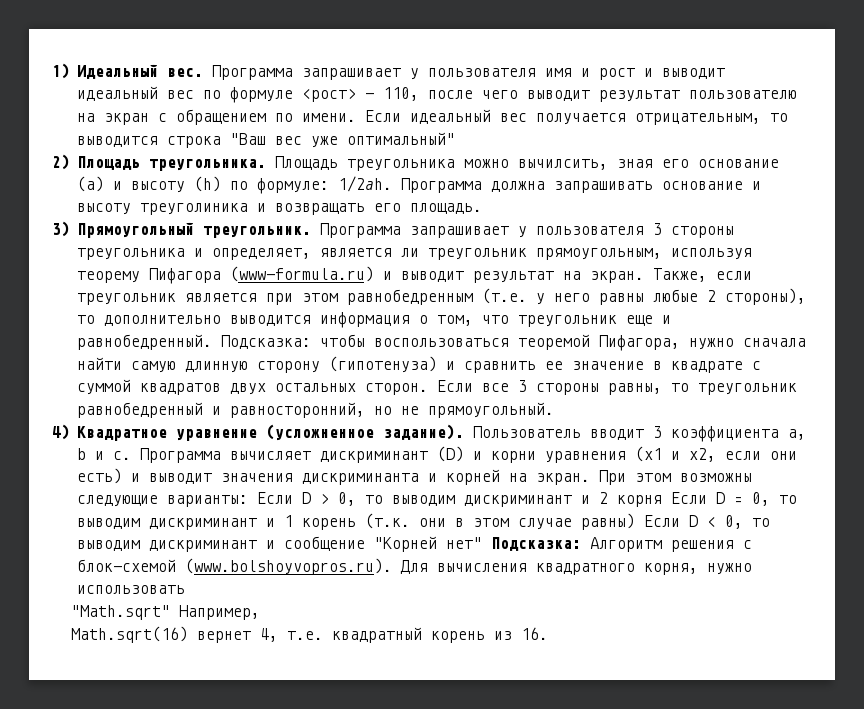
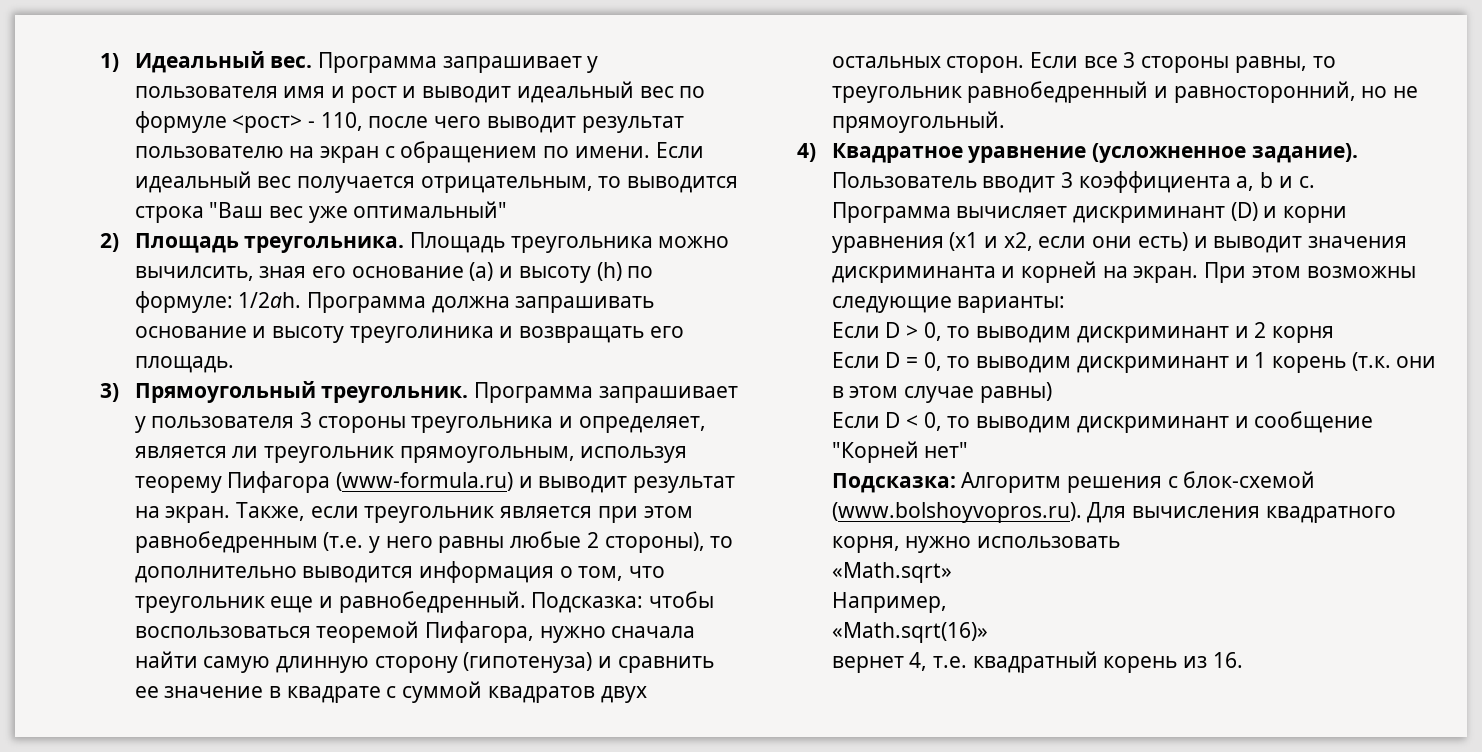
(248, 501) none -> (1066, 304) //
(662, 501) none -> (1334, 334) //
(635, 521) none -> (1052, 392) //
(482, 543) none -> (969, 450) //
[71,605,171,620] "Math.sqrt" -> [831,562,952,583] «Math.sqrt» //
[71,626,189,643] Math.sqrt(16) -> [831,622,988,643] «Math.sqrt(16)» //

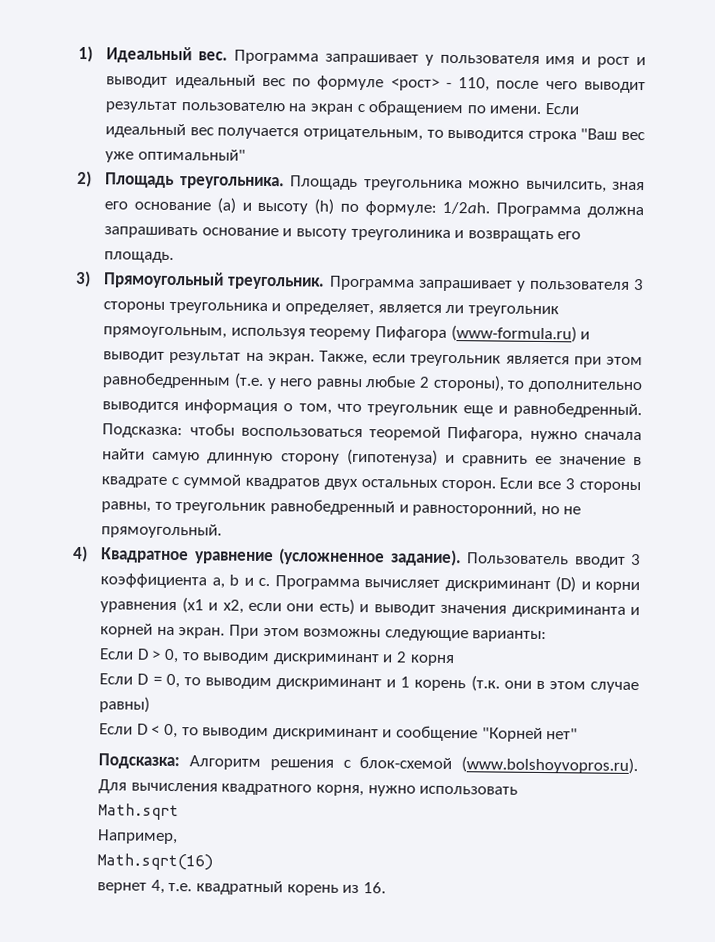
[831,562,952,583] «Math.sqrt» -> [98,803,180,821] Math.sqrt
[831,622,988,643] «Math.sqrt(16)» -> [97,853,214,871] Math.sqrt(16)

